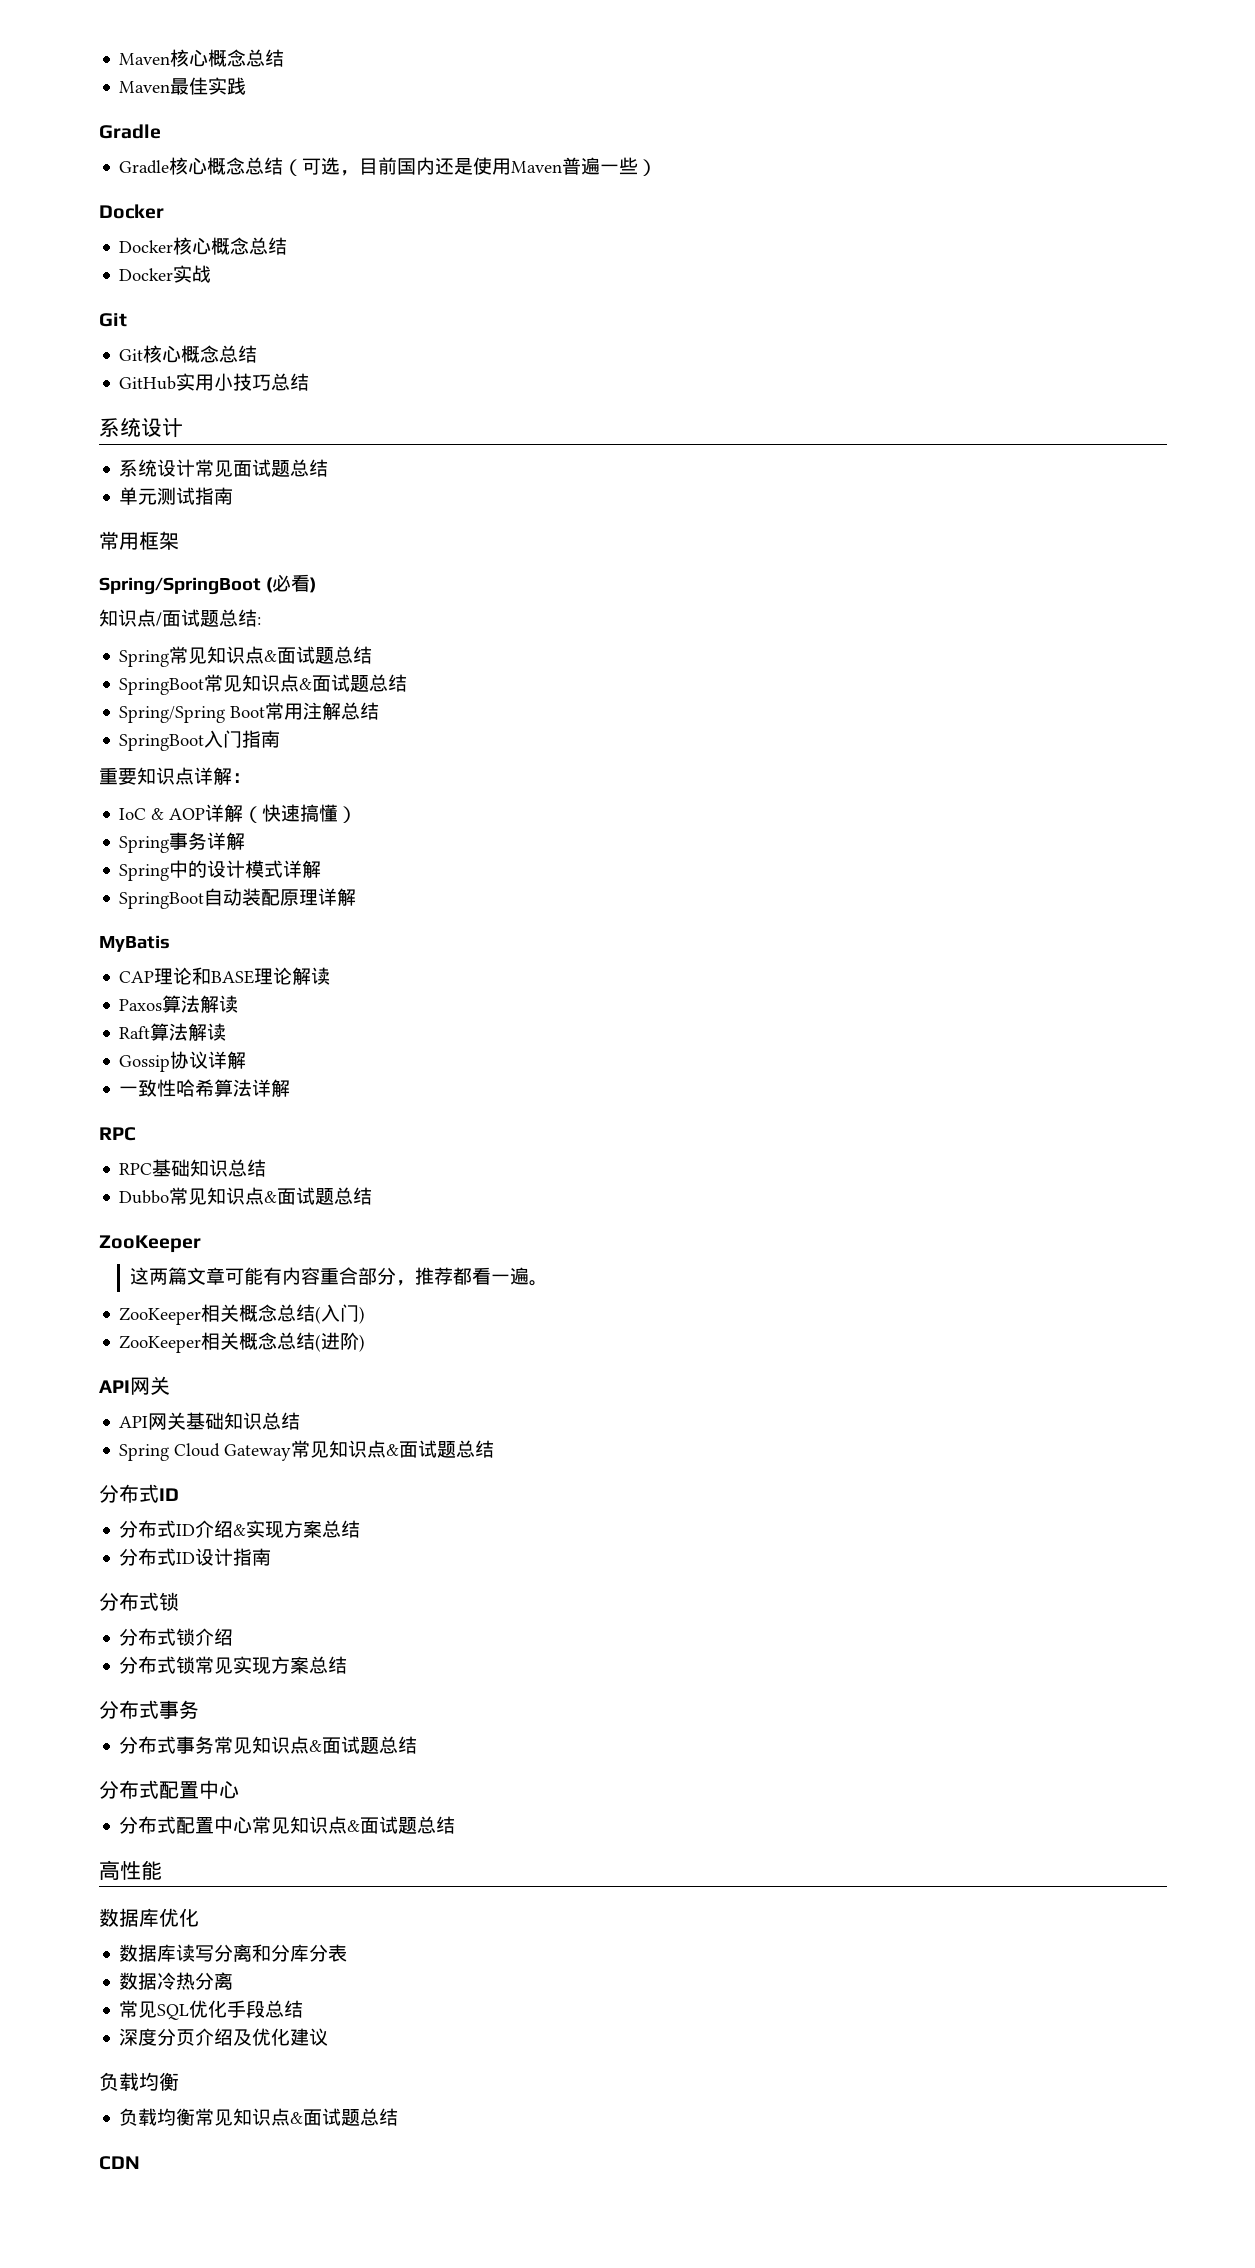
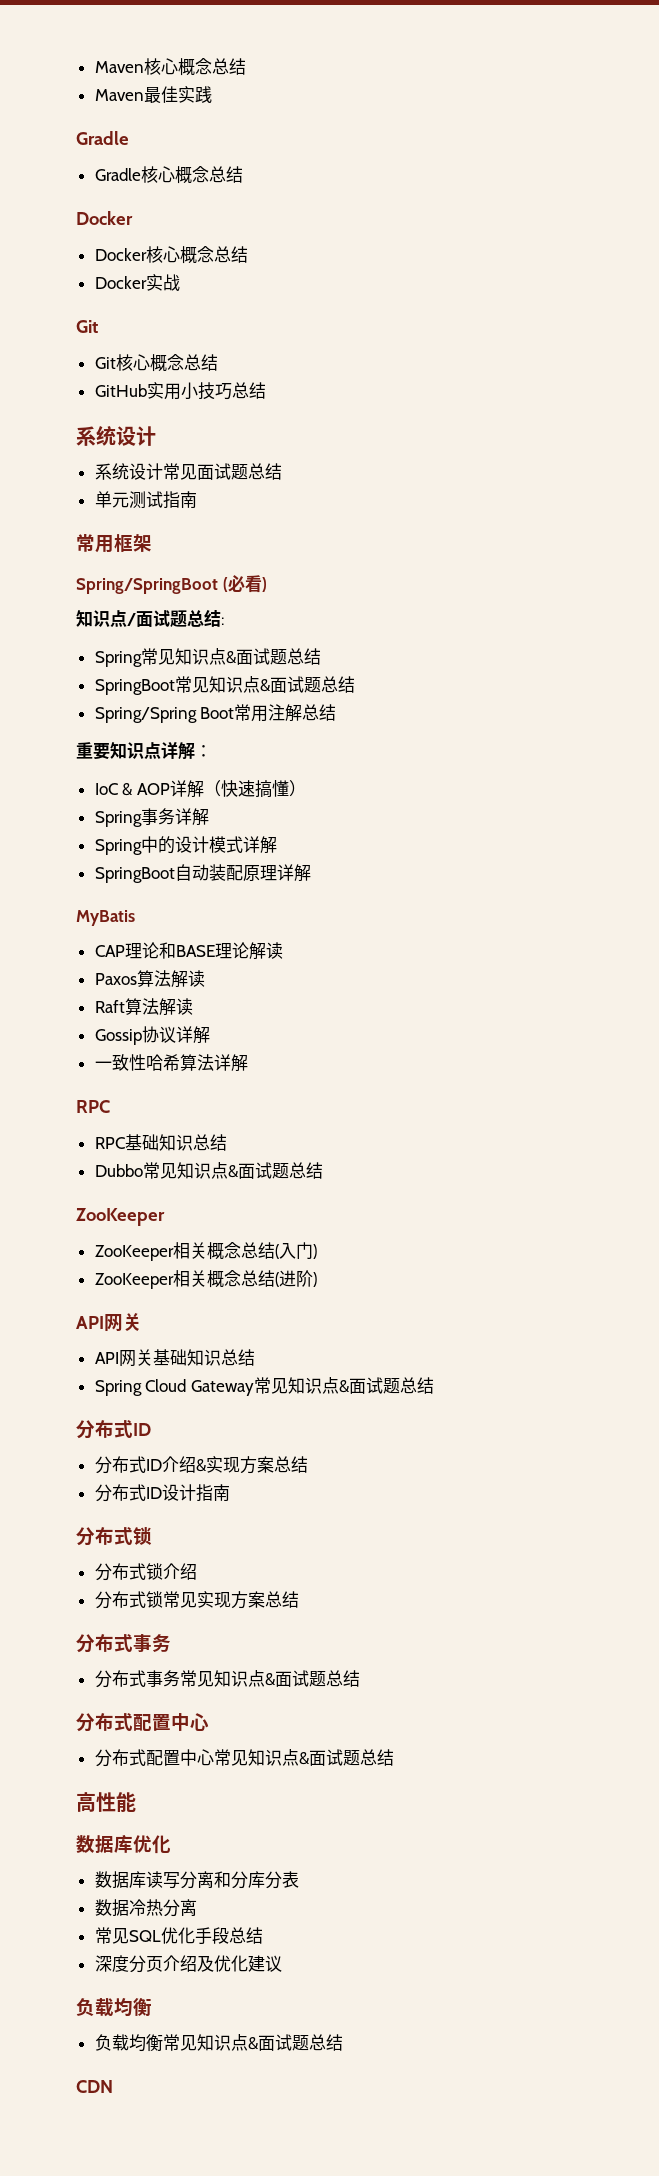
[283,157,658,176] （可选，目前国内还是使用Maven普遍一些） -> (243, 174) none
[119,730,281,751] // SpringBoot入门指南 -> (337, 712) none
[129,1267,548,1286] // 这两篇文章可能有内容重合部分，推荐都看一遍。 -> (165, 1217) none

